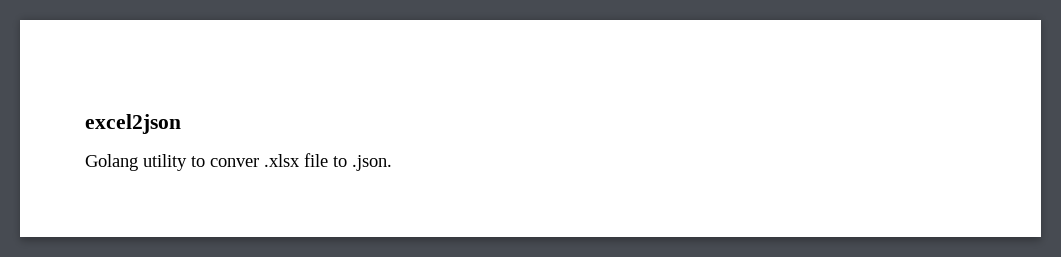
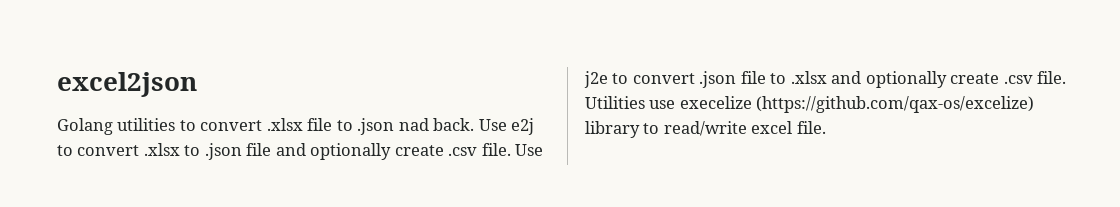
[143,153,392,171] utility to conver .xlsx file to .json. -> [117,118,535,135] [57,143,544,160] [584,71,1067,88] [585,96,1035,113] [585,121,826,138] utilities to convert .xlsx file to .json nad back. Use e2j to convert .xlsx to .json file and optionally create .csv file. Use j2e to convert .json file to .xlsx and optionally create .csv file. Utilities use execelize (https://github.com/qax-os/excelize) library to read/write excel file.

